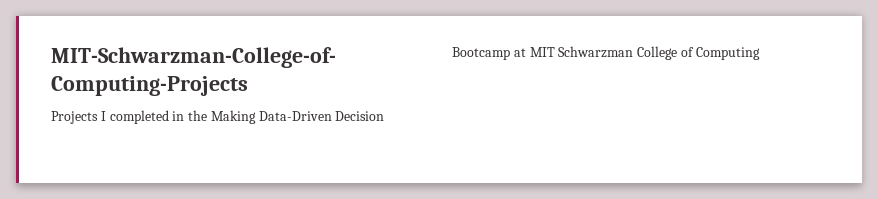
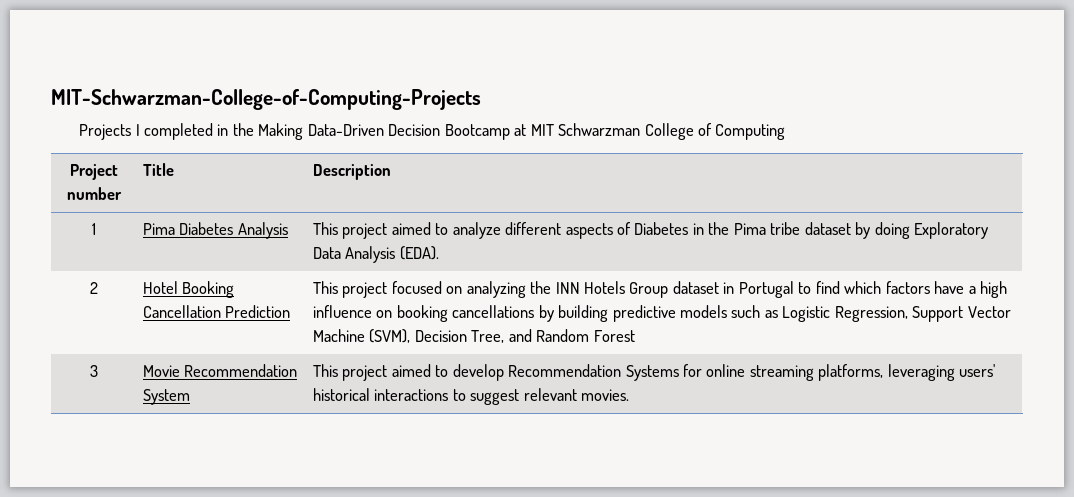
(760, 53) none -> [70,164,118,180] [67,187,122,200] [142,163,174,176] [312,164,391,180] [92,223,96,235] [142,222,288,239] [312,222,989,239] [312,246,439,263] [90,282,98,294] [142,281,235,298] [142,305,291,318] [312,281,1008,298] [312,305,1011,322] [312,329,635,343] [90,365,98,377] [142,364,298,377] [142,389,190,405] [312,364,996,381] [312,388,630,405] // Project number | Title | Description // 1 | Pima Diabetes Analysis | This project aimed to analyze different aspects of Diabetes in the Pima tribe dataset by doing Exploratory Data Analysis (EDA). // 2 | Hotel Booking Cancellation Prediction | This project focused on analyzing the INN Hotels Group dataset in Portugal to find which factors have a high influence on booking cancellations by building predictive models such as Logistic Regression, Support Vector Machine (SVM), Decision Tree, and Random Forest // 3 | Movie Recommendation System | This project aimed to develop Recommendation Systems for online streaming platforms, leveraging users' historical interactions to suggest relevant movies.

